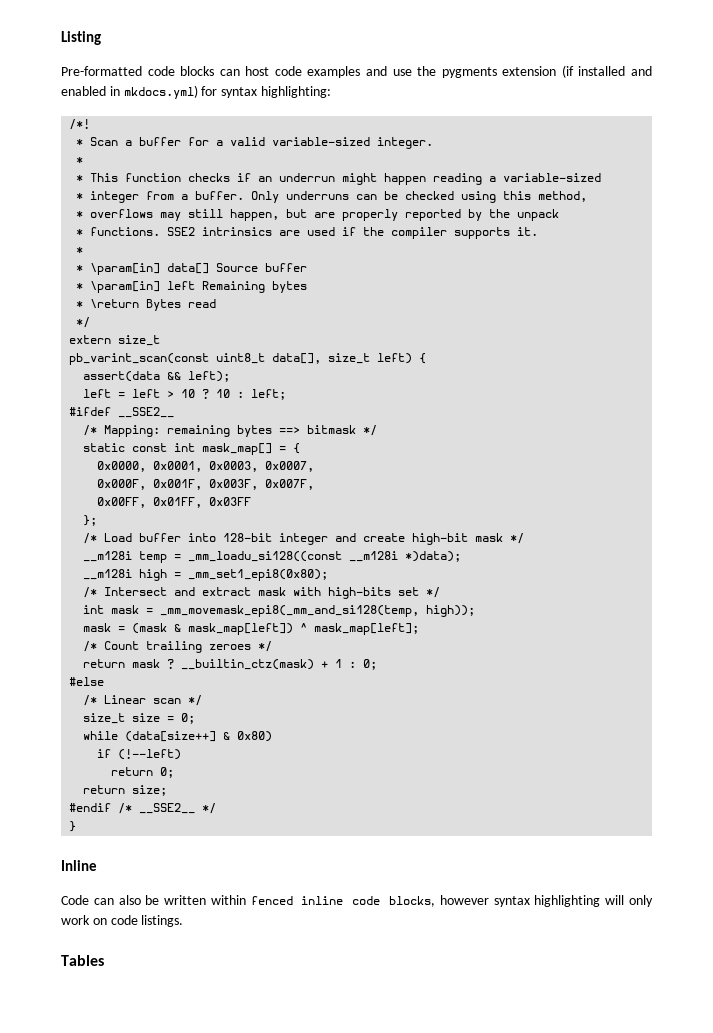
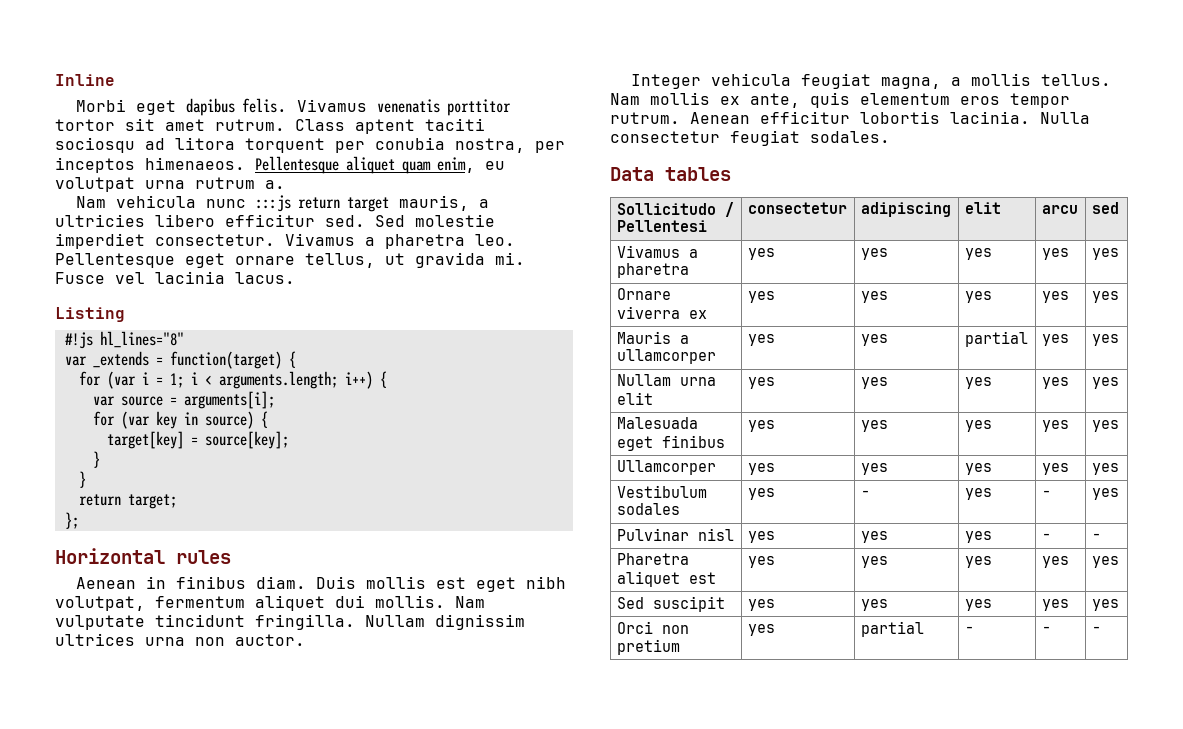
[61,31,101,45] [61,65,652,78] [61,85,331,99] [69,119,91,130] [76,137,434,149] [76,157,84,164] [76,173,602,185] [76,191,588,203] [76,209,560,221] [76,227,539,239] [76,247,84,254] [76,263,308,275] [76,281,308,293] [76,299,217,311] [76,317,91,328] [69,335,161,346] [69,353,427,365] [83,371,231,382] [83,389,287,400] [69,407,175,418] [83,425,378,437] [83,443,301,455] [97,461,315,472] [97,479,315,490] [97,497,252,508] [83,515,98,526] [83,533,525,545] [83,551,462,563] [83,569,329,581] [83,587,441,599] [83,605,476,617] [83,623,420,635] [83,641,273,653] [83,659,378,670] [69,677,105,686] [83,695,203,706] [83,713,196,724] [83,731,273,742] [97,749,182,760] [111,767,175,778] [83,785,168,796] [69,803,217,814] [69,821,77,832] [61,860,97,871] [61,895,653,907] [61,915,184,927] [61,955,104,966] Listing // Pre-formatted code blocks can host code examples and use the pygments extension (if installed and enabled in mkdocs.yml) for syntax highlighting: // /*! // * Scan a buffer for a valid variable-sized integer. // * // * This function checks if an underrun might happen reading a variable-sized // * integer from a buffer. Only underruns can be checked using this method, // * overflows may still happen, but are properly reported by the unpack // * functions. SSE2 intrinsics are used if the compiler supports it. // * // * \param[in] data[] Source buffer // * \param[in] left Remaining bytes // * \return Bytes read // */ // extern size_t // pb_varint_scan(const uint8_t data[], size_t left) { // assert(data && left); // left = left > 10 ? 10 : left; // #ifdef __SSE2__ // /* Mapping: remaining bytes ==> bitmask */ // static const int mask_map[] = { // 0x0000, 0x0001, 0x0003, 0x0007, // 0x000F, 0x001F, 0x003F, 0x007F, // 0x00FF, 0x01FF, 0x03FF // }; // /* Load buffer into 128-bit integer and create high-bit mask */ // __m128i temp = _mm_loadu_si128((const __m128i *)data); // __m128i high = _mm_set1_epi8(0x80); // /* Intersect and extract mask with high-bits set */ // int mask = _mm_movemask_epi8(_mm_and_si128(temp, high)); // mask = (mask & mask_map[left]) ^ mask_map[left]; // /* Count trailing zeroes */ // return mask ? __builtin_ctz(mask) + 1 : 0; // #else // /* Linear scan */ // size_t size = 0; // while (data[size++] & 0x80) // if (!--left) // return 0; // return size; // #endif /* __SSE2__ */ // } // Inline // Code can also be written within fenced inline code blocks, however syntax highlighting will only work on code listings. // Tables -> [55,74,115,86] [75,98,511,116] [55,118,485,134] [55,137,565,153] [55,156,505,174] [55,177,285,192] [75,195,489,212] [55,214,495,227] [55,233,515,249] [55,252,525,268] [55,271,295,284] [55,307,125,322] [64,331,184,349] [64,351,296,369] [78,371,387,389] [92,391,275,409] [92,411,268,429] [106,431,289,449] [92,451,100,468] [78,471,86,488] [78,494,177,509] [64,512,79,529] [55,548,231,564] [75,576,566,592] [55,595,485,611] [55,614,525,630] [55,633,305,646] [630,73,1111,89] [610,92,1070,108] [610,111,1090,124] [610,130,890,146] [610,167,731,181] [616,202,734,217] [616,220,707,232] [747,202,847,214] [860,202,951,217] [964,202,1001,214] [1041,205,1078,214] [1091,202,1119,214] [616,245,698,258] [616,263,689,278] [747,248,775,260] [860,248,888,260] [964,248,992,260] [1041,248,1069,260] [1091,248,1119,260] [616,288,671,300] [616,306,707,319] [747,291,775,303] [860,291,888,303] [964,291,992,303] [1041,291,1069,303] [1091,291,1119,303] [616,331,689,344] [616,349,716,364] [747,334,775,346] [860,334,888,346] [964,331,1028,347] [1041,334,1069,346] [1091,334,1119,346] [616,374,716,386] [616,392,653,405] [747,377,775,389] [860,377,888,389] [964,377,992,389] [1041,377,1069,389] [1091,377,1119,389] [616,417,698,429] [616,435,725,451] [747,420,775,432] [860,420,888,432] [964,420,992,432] [1041,420,1069,432] [1091,420,1119,432] [616,460,716,475] [747,463,775,475] [860,463,888,475] [964,463,992,475] [1041,463,1069,475] [1091,463,1119,475] [616,485,707,498] [616,503,680,515] [747,488,775,500] [860,490,870,497] [964,488,992,500] [1041,490,1051,497] [1091,488,1119,500] [616,528,734,541] [747,531,775,543] [860,531,888,543] [964,531,992,543] [1041,533,1051,540] [1091,533,1101,540] [616,553,689,565] [616,571,716,587] [747,556,775,568] [860,556,888,568] [964,556,992,568] [1041,556,1069,568] [1091,556,1119,568] [616,596,725,612] [747,599,775,611] [860,599,888,611] [964,599,992,611] [1041,599,1069,611] [1091,599,1119,611] [616,621,689,634] [616,639,680,655] [747,624,775,636] [860,621,924,637] [964,626,974,633] [1041,626,1051,633] [1091,626,1101,633] Inline // Morbi eget dapibus felis. Vivamus venenatis porttitor tortor sit amet rutrum. Class aptent taciti sociosqu ad litora torquent per conubia nostra, per inceptos himenaeos. Pellentesque aliquet quam enim, eu volutpat urna rutrum a. // Nam vehicula nunc :::js return target mauris, a ultricies libero efficitur sed. Sed molestie imperdiet consectetur. Vivamus a pharetra leo. Pellentesque eget ornare tellus, ut gravida mi. Fusce vel lacinia lacus. // Listing // #!js hl_lines="8" // var _extends = function(target) { // for (var i = 1; i < arguments.length; i++) { // var source = arguments[i]; // for (var key in source) { // target[key] = source[key]; // } // } // return target; // }; // Horizontal rules // Aenean in finibus diam. Duis mollis est eget nibh volutpat, fermentum aliquet dui mollis. Nam vulputate tincidunt fringilla. Nullam dignissim ultrices urna non auctor. // Integer vehicula feugiat magna, a mollis tellus. Nam mollis ex ante, quis elementum eros tempor rutrum. Aenean efficitur lobortis lacinia. Nulla consectetur feugiat sodales. // Data tables // Sollicitudo / Pellentesi | consectetur | adipiscing | elit | arcu | sed // Vivamus a pharetra | yes | yes | yes | yes | yes // Ornare viverra ex | yes | yes | yes | yes | yes // Mauris a ullamcorper | yes | yes | partial | yes | yes // Nullam urna elit | yes | yes | yes | yes | yes // Malesuada eget finibus | yes | yes | yes | yes | yes // Ullamcorper | yes | yes | yes | yes | yes // Vestibulum sodales | yes | - | yes | - | yes // Pulvinar nisl | yes | yes | yes | - | - // Pharetra aliquet est | yes | yes | yes | yes | yes // Sed suscipit | yes | yes | yes | yes | yes // Orci non pretium | yes | partial | - | - | -

